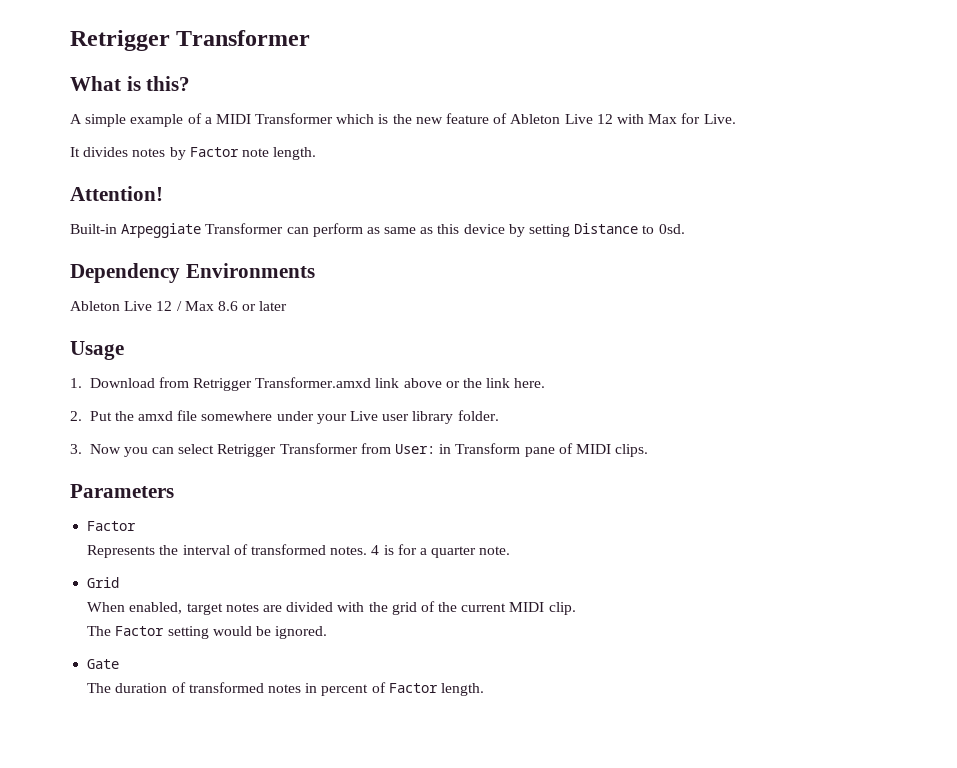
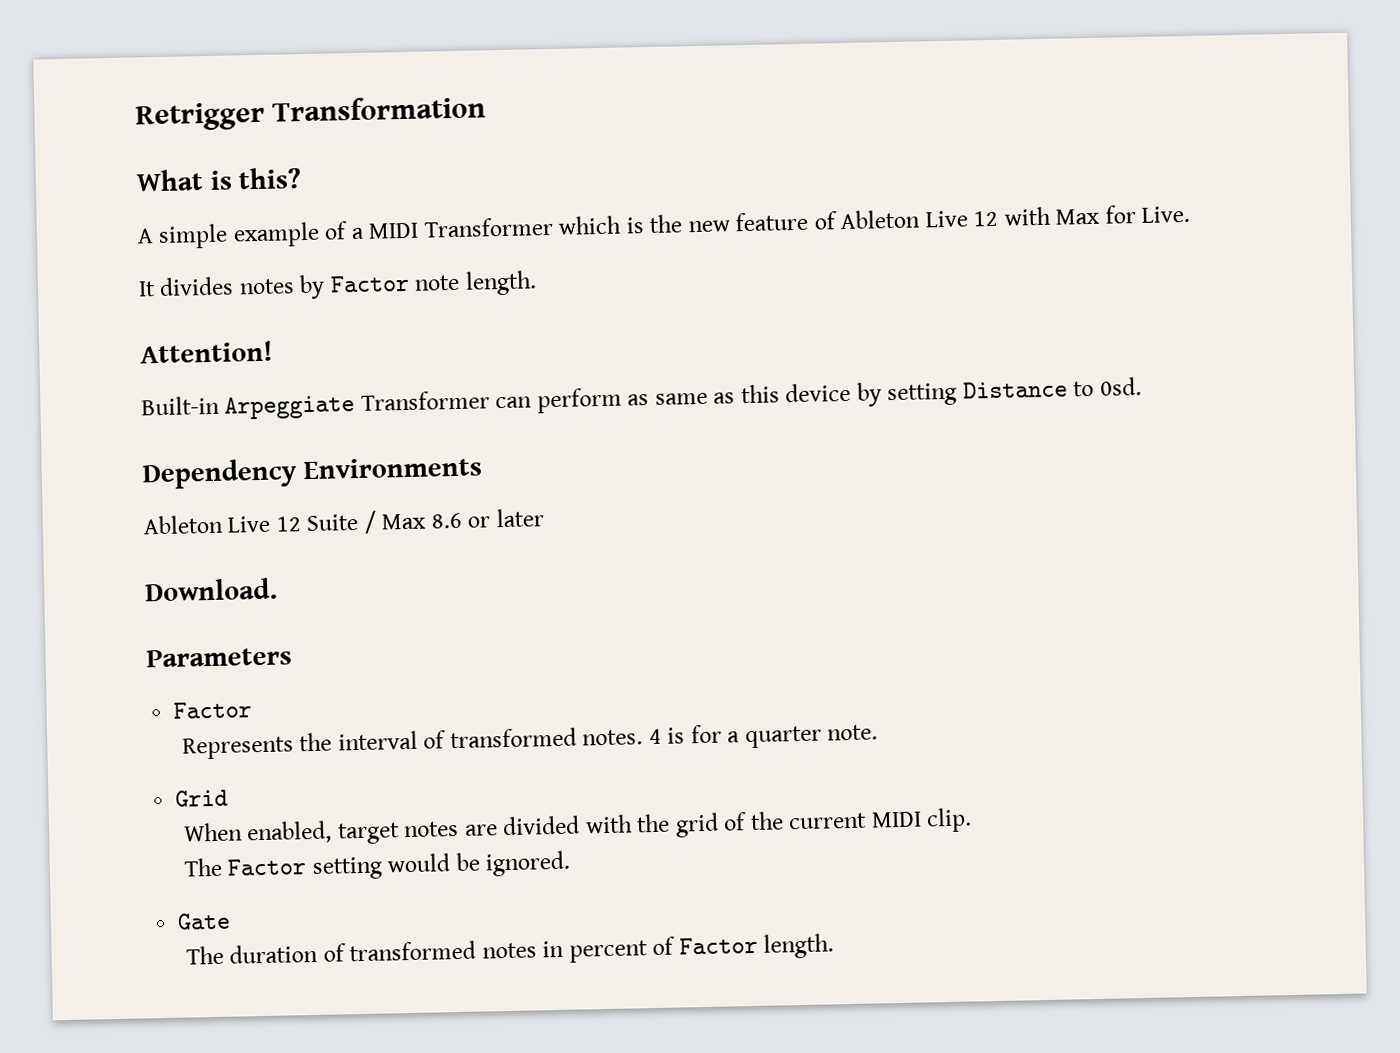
[70,30,311,51] Retrigger Transformer -> [135,95,487,132] Retrigger Transformation
(173, 306) none -> [306,513,359,532] Suite
[70,341,124,360] [70,377,546,391] [70,410,499,424] [70,443,649,457] Usage // 1. Download from Retrigger Transformer.amxd link above or the link here. // 2. Put the amxd file somewhere under your Live user library folder. // 3. Now you can select Retrigger Transformer from User: in Transform pane of MIDI clips. -> [144,577,278,602] Download.

